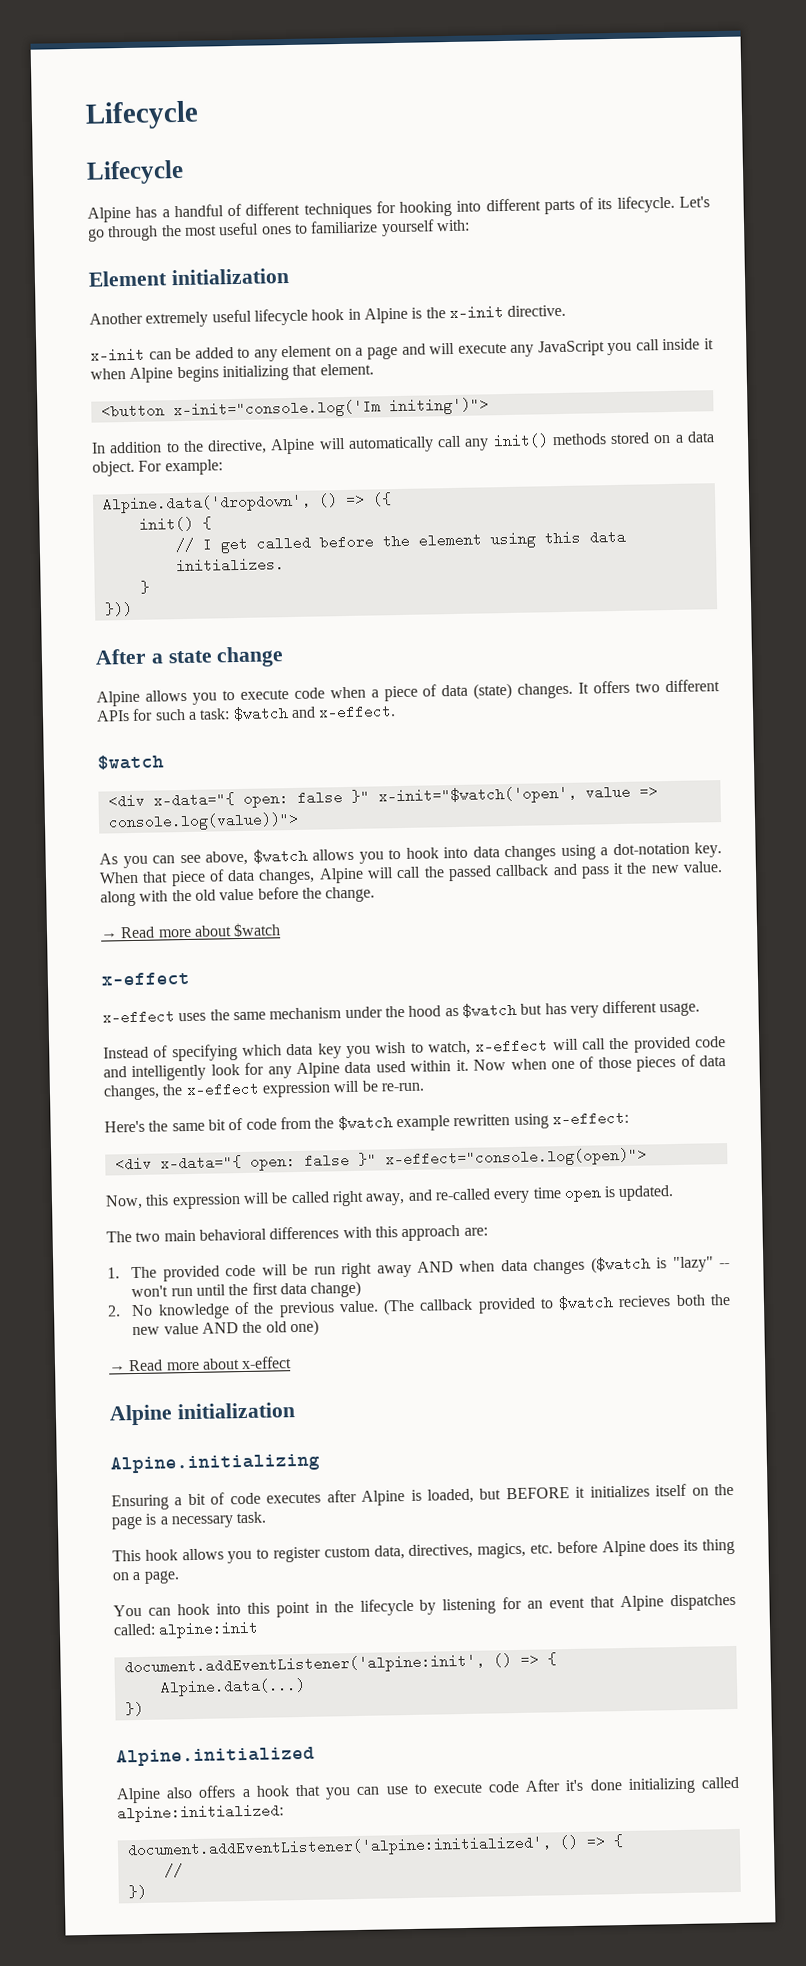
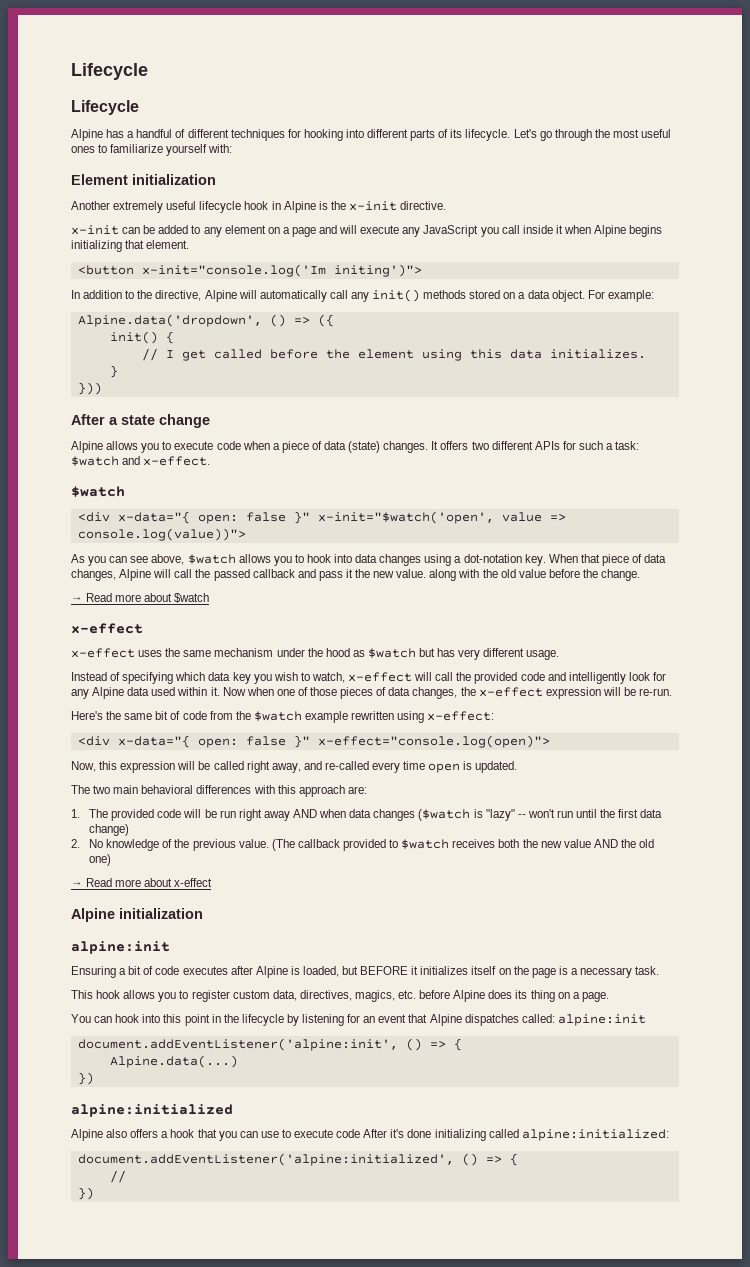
[618,1295,672,1308] recieves -> [452,839,496,848] receives
[110,1453,320,1474] Alpine.initializing -> [71,941,170,954] alpine:init
[116,1746,315,1767] Alpine.initialized -> [71,1104,233,1117] alpine:initialized

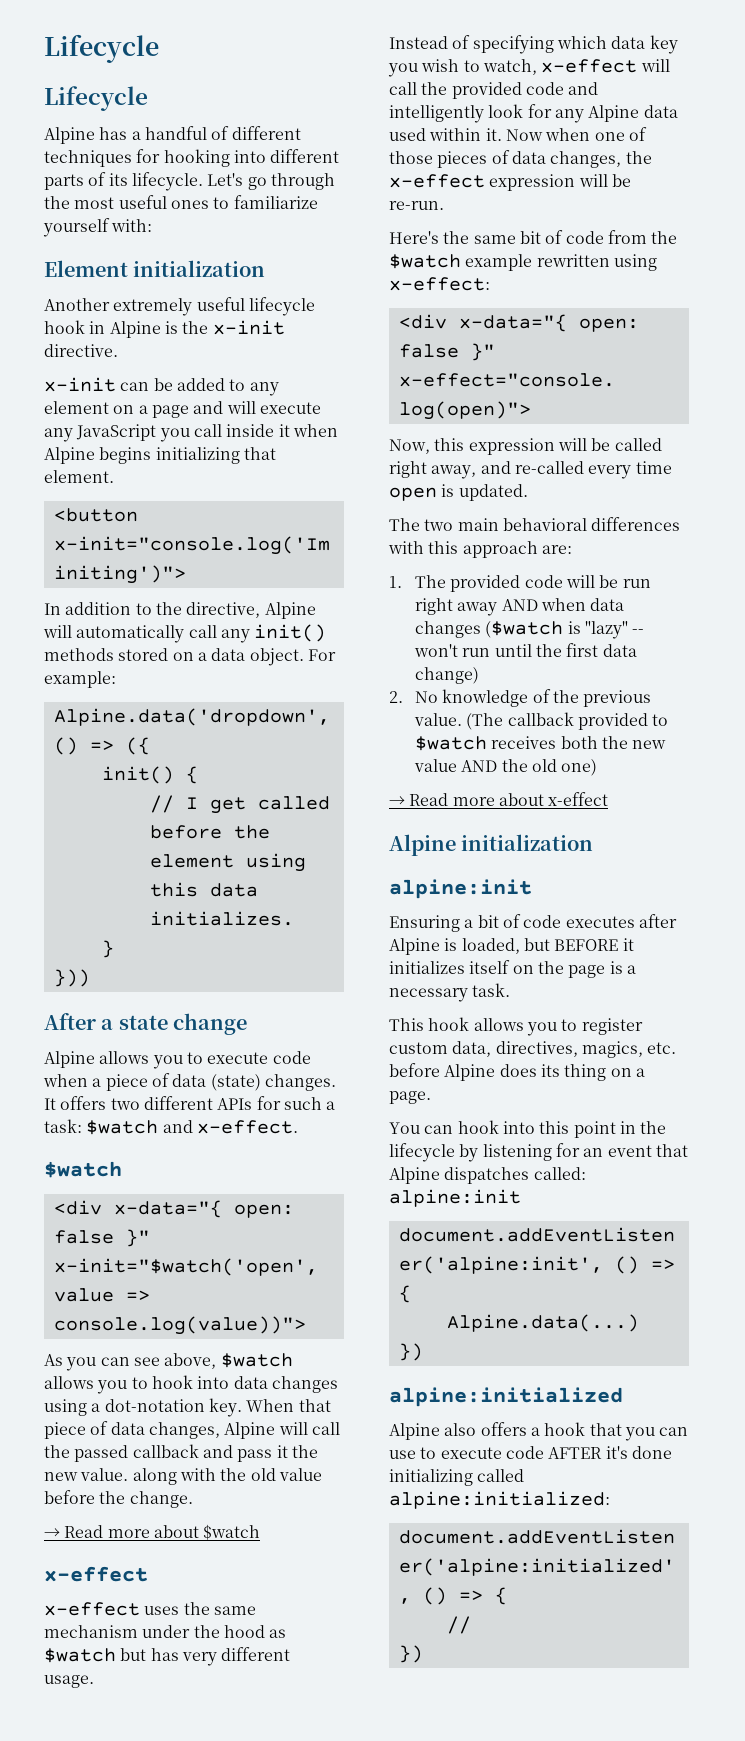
[363,1129,388,1138] After -> [548,1447,603,1459] AFTER

